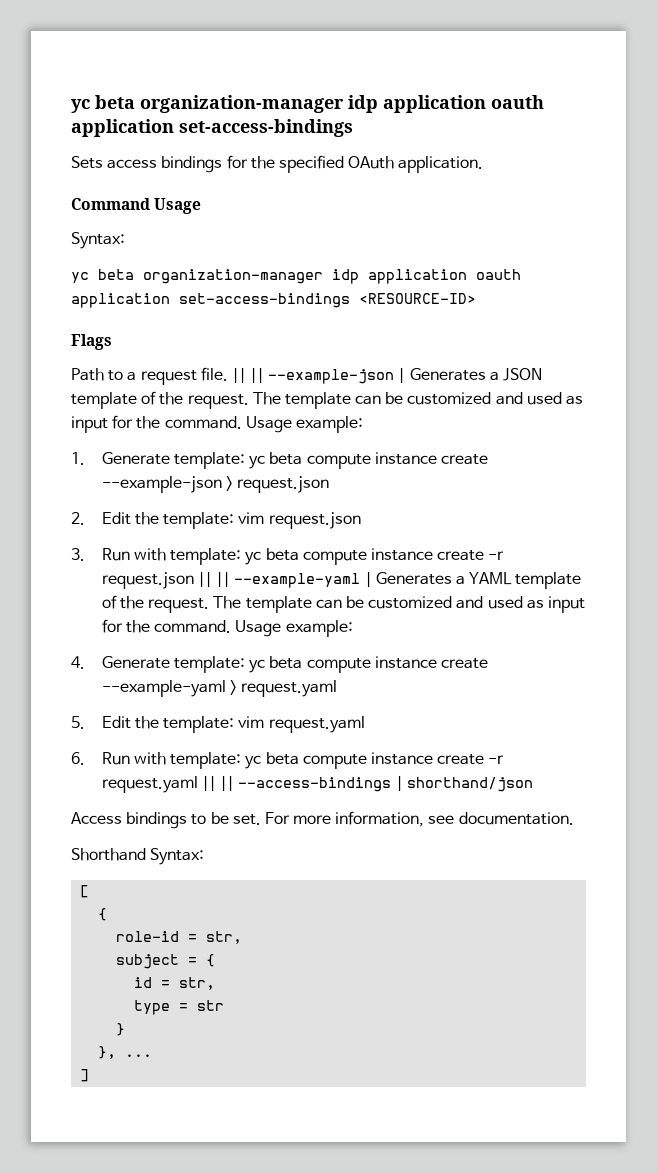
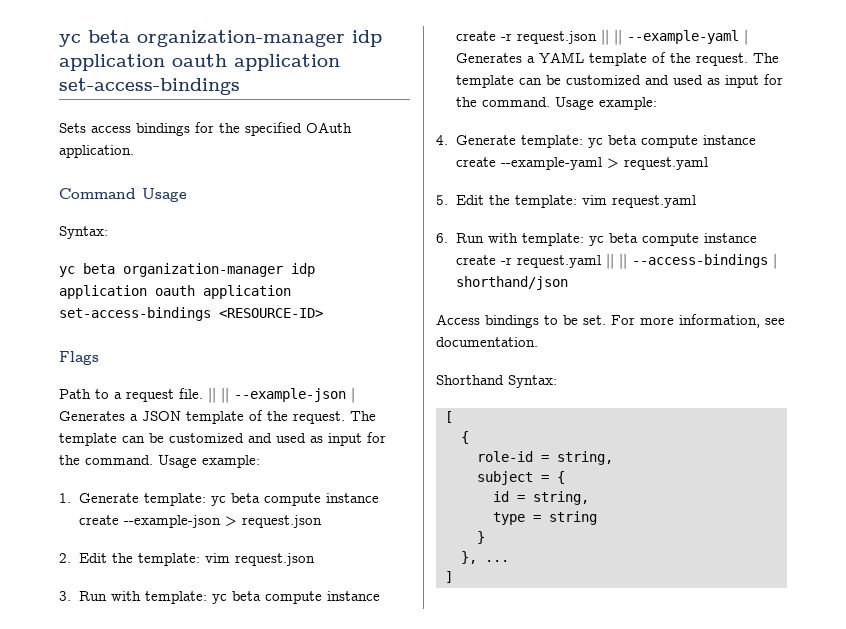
[206,931,243,944] str, -> [556,451,613,465] string,
[179,977,216,990] str, -> [532,491,589,505] string,
[197,1000,225,1011] str -> [548,511,597,525] string

